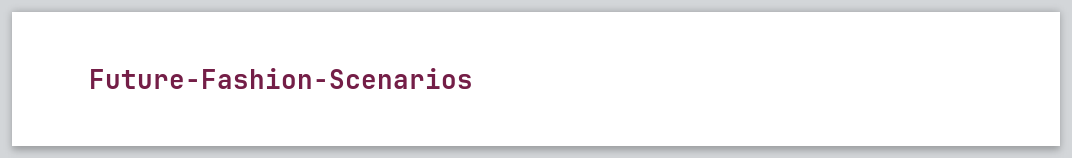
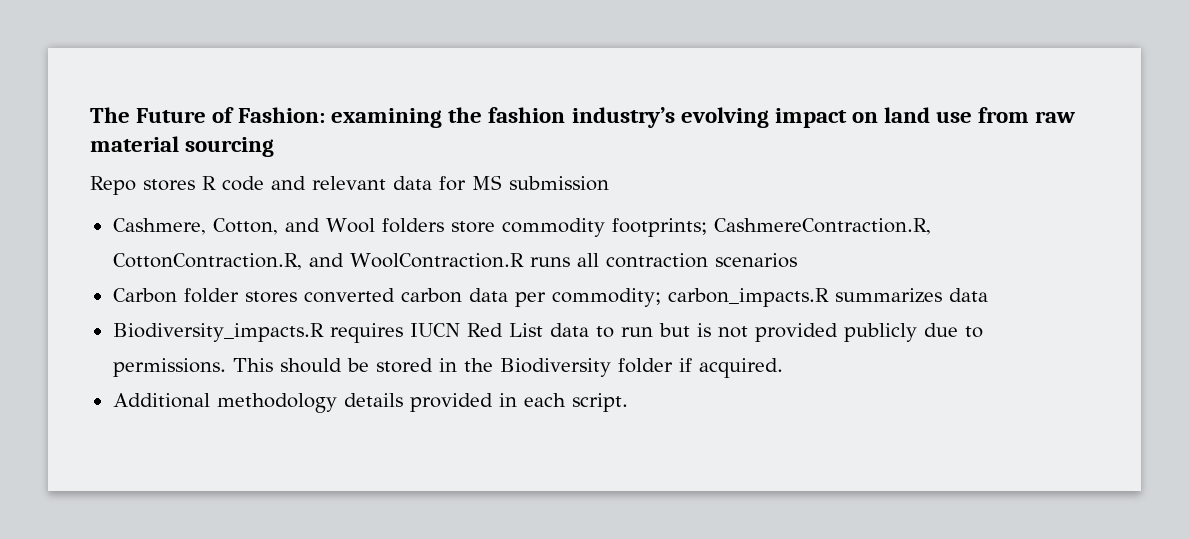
[89,68,473,89] Future-Fashion-Scenarios -> [90,107,1076,128] [90,136,275,157] [90,175,609,195] [112,218,931,237] [112,253,797,270] [112,288,988,307] [112,323,983,343] [112,358,783,378] [112,393,628,413] The Future of Fashion: examining the fashion industry’s evolving impact on land use from raw material sourcing // Repo stores R code and relevant data for MS submission // Cashmere, Cotton, and Wool folders store commodity footprints; CashmereContraction.R, CottonContraction.R, and WoolContraction.R runs all contraction scenarios // Carbon folder stores converted carbon data per commodity; carbon_impacts.R summarizes data // Biodiversity_impacts.R requires IUCN Red List data to run but is not provided publicly due to permissions. This should be stored in the Biodiversity folder if acquired. // Additional methodology details provided in each script.

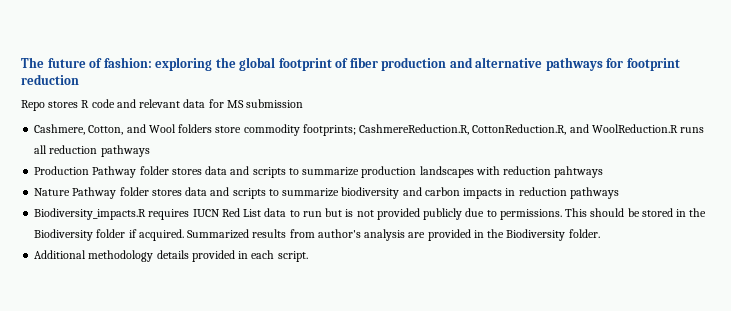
[136,107,1076,128] [90,136,275,157] Future of Fashion: examining the fashion industry’s evolving impact on land use from raw material sourcing -> [47,57,680,71] [21,74,79,85] future of fashion: exploring the global footprint of fiber production and alternative pathways for footprint reduction
[713,218,931,235] [112,253,797,270] [112,288,988,307] CashmereContraction.R, CottonContraction.R, and WoolContraction.R runs all contraction scenarios // Carbon folder stores converted carbon data per commodity; carbon_impacts.R summarizes data -> [359,124,705,135] [34,145,150,157] [34,166,604,178] [34,187,619,199] CashmereReduction.R, CottonReduction.R, and WoolReduction.R runs all reduction pathways // Production Pathway folder stores data and scripts to summarize production landscapes with reduction pahtways // Nature Pathway folder stores data and scripts to summarize biodiversity and carbon impacts in reduction pathways
(783, 368) none -> [187,229,600,241] Summarized results from author's analysis are provided in the Biodiversity folder.

